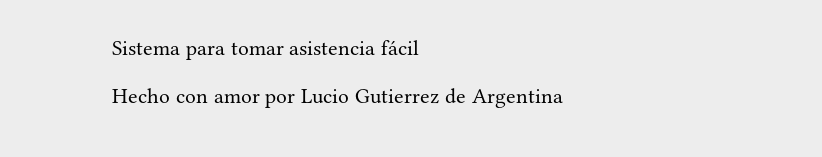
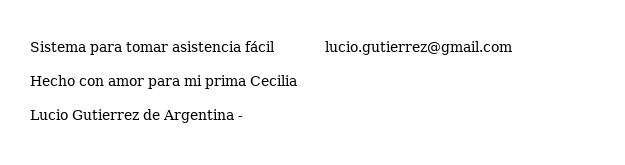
[265,93,296,108] por -> [148,75,297,89] para mi prima Cecilia //
(563, 98) none -> [238,116,243,120] [325,41,512,55] - lucio.gutierrez@gmail.com

